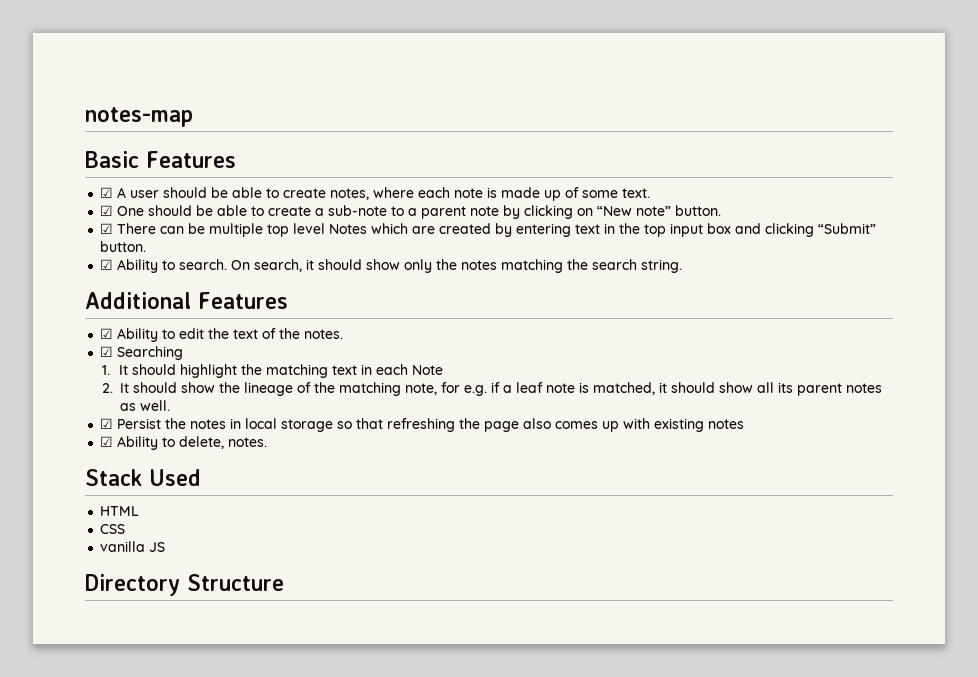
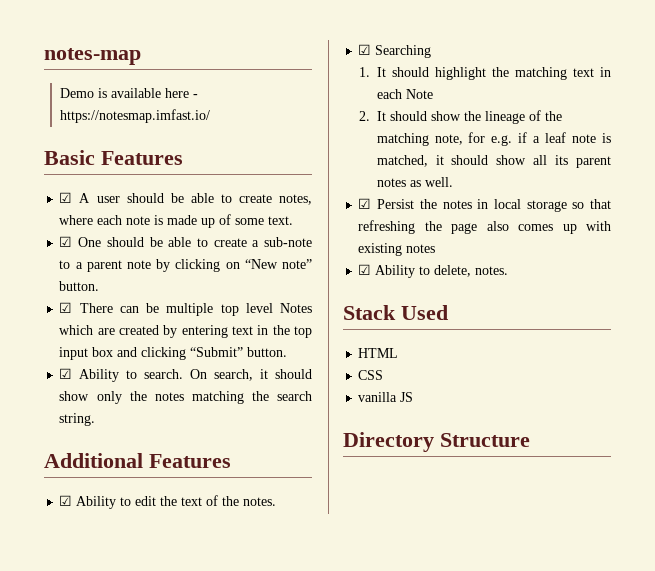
(193, 117) none -> [59,88,198,98] [59,109,210,123] // Demo is available here - https://notesmap.imfast.io/

